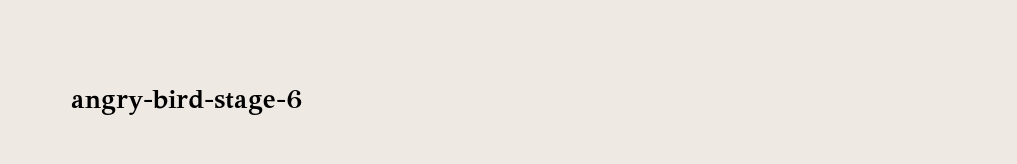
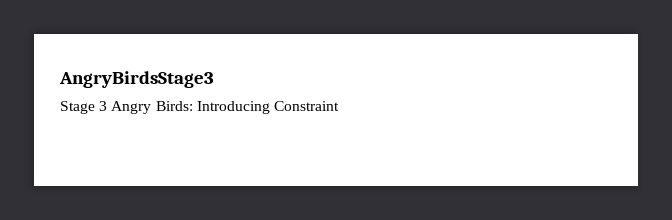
[71,90,303,115] angry-bird-stage-6 -> [59,71,214,88] [60,101,339,114] AngryBirdsStage3 // Stage 3 Angry Birds: Introducing Constraint

